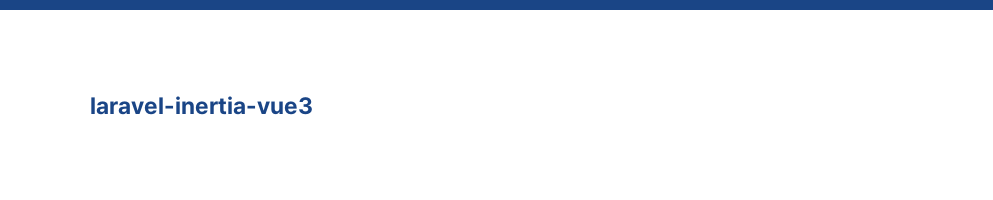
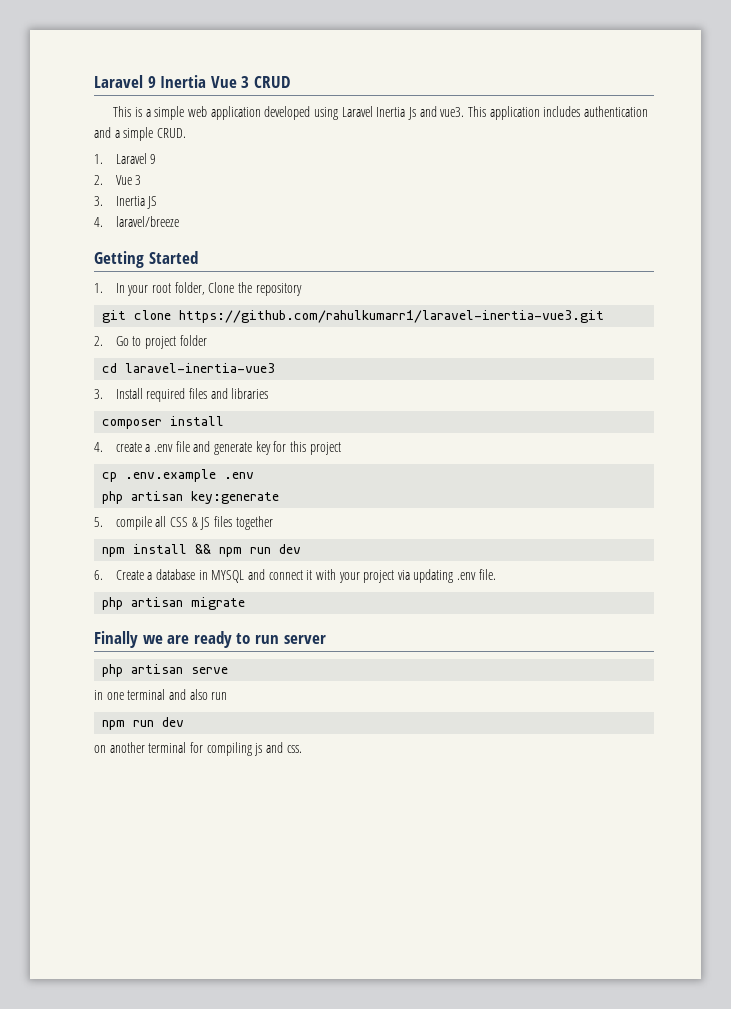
[90,96,313,115] laravel-inertia-vue3 -> [94,75,290,88] [113,106,648,120] [94,127,186,141] [94,153,157,164] [94,175,142,185] [94,196,158,209] [94,216,179,227] [94,251,198,268] [94,282,302,296] [102,310,605,323] [94,335,207,349] [102,363,276,373] [94,388,269,402] [102,416,225,429] [94,441,341,455] [102,469,255,482] [102,491,280,504] [94,516,273,530] [102,544,302,557] [94,569,496,583] [102,597,246,610] [94,631,326,648] [102,664,229,677] [94,689,228,700] [102,717,185,730] [94,742,302,756] Laravel 9 Inertia Vue 3 CRUD // This is a simple web application developed using Laravel Inertia Js and vue3. This application includes authentication and a simple CRUD. // 1. Laravel 9 // 2. Vue 3 // 3. Inertia JS // 4. laravel/breeze // Getting Started // 1. In your root folder, Clone the repository // git clone https://github.com/rahulkumarr1/laravel-inertia-vue3.git // 2. Go to project folder // cd laravel-inertia-vue3 // 3. Install required files and libraries // composer install // 4. create a .env file and generate key for this project // cp .env.example .env // php artisan key:generate // 5. compile all CSS & JS files together // npm install && npm run dev // 6. Create a database in MYSQL and connect it with your project via updating .env file. // php artisan migrate // Finally we are ready to run server // php artisan serve // in one terminal and also run // npm run dev // on another terminal for compiling js and css.

